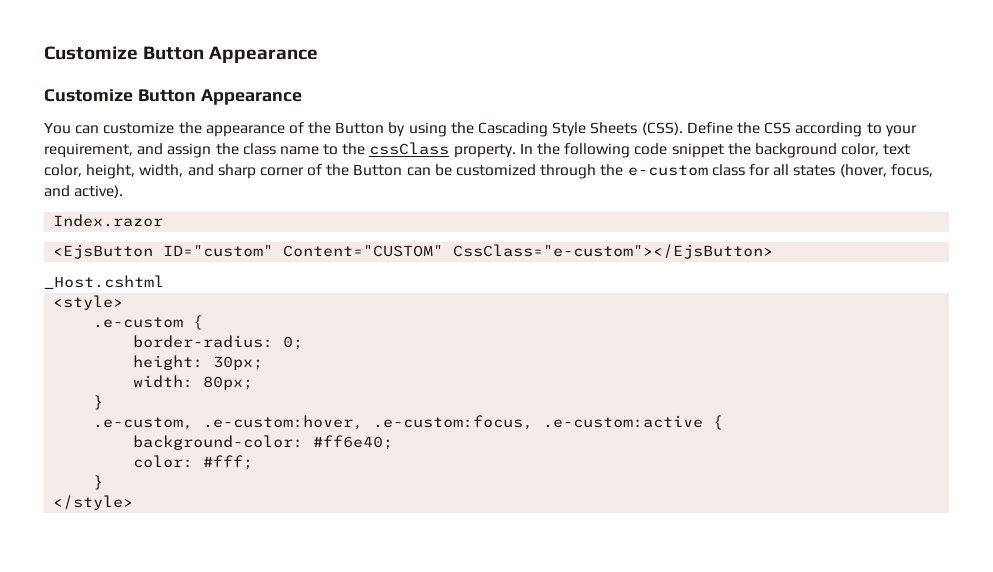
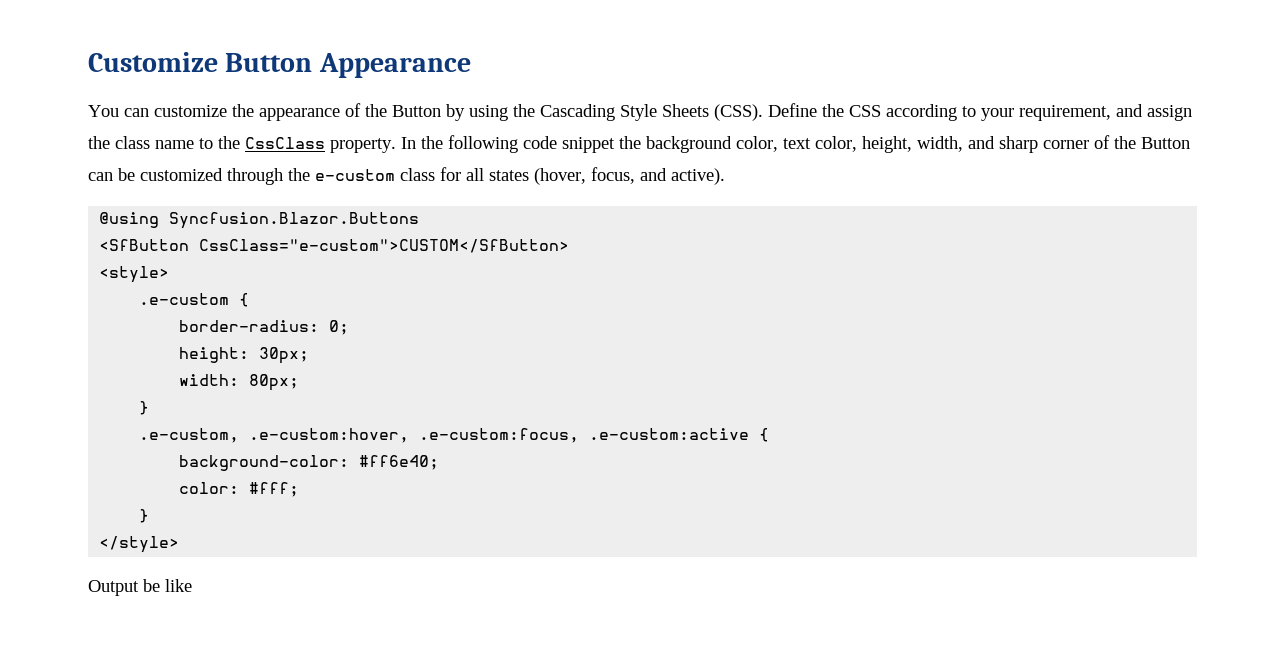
[44,46,319,63] [44,89,302,105] Customize Button Appearance // Customize Button Appearance -> [88,52,471,78] Customize Button Appearance
[369,142,450,155] cssClass -> [245,137,325,149] CssClass
[53,214,164,227] [53,244,774,259] [44,275,164,289] Index.razor // <EjsButton ID="custom" Content="CUSTOM" CssClass="e-custom"></EjsButton> // _Host.cshtml -> [99,212,420,229] [99,239,570,253] @using Syncfusion.Blazor.Buttons // <SfButton CssClass="e-custom">CUSTOM</SfButton>
(134, 502) none -> [88,579,192,596] // Output be like

